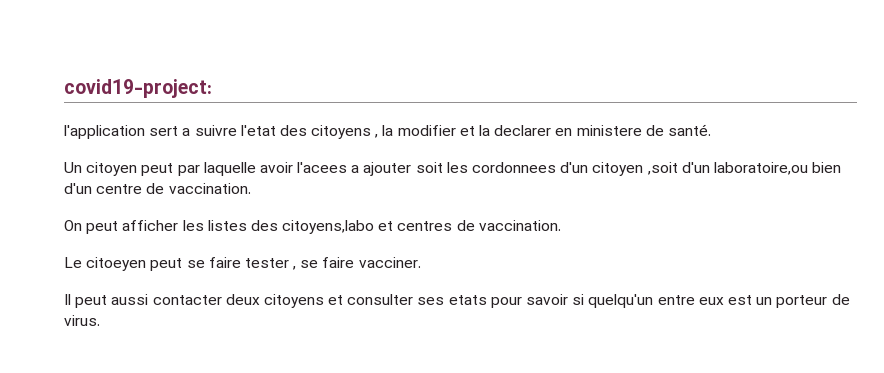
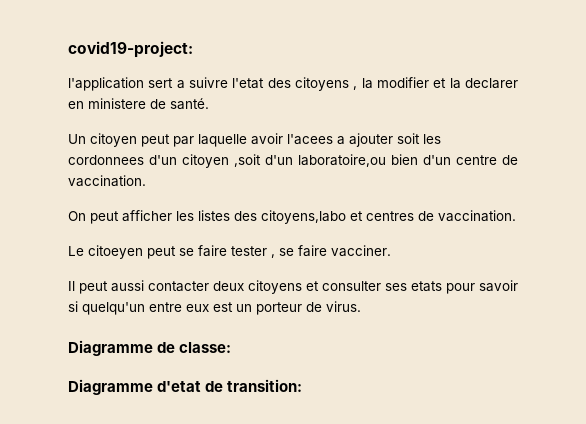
(100, 320) none -> [68,340,232,356] [68,379,303,395] // Diagramme de classe: // Diagramme d'etat de transition:

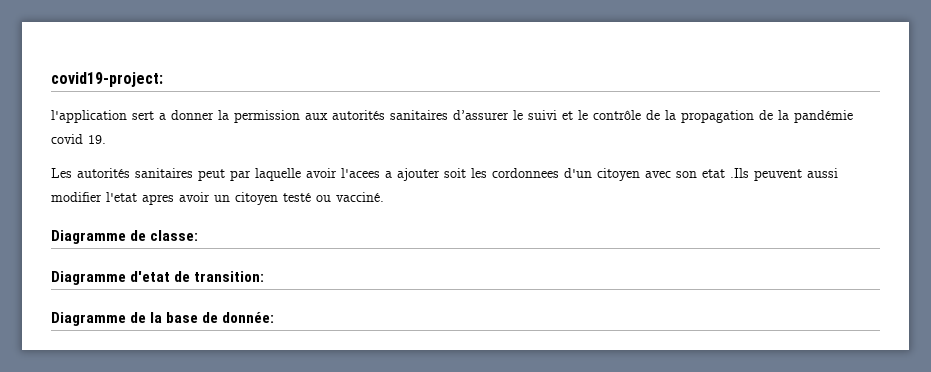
[189,77,518,91] [68,98,209,110] [68,133,137,147] suivre l'etat des citoyens , la modifier et la declarer en ministere de santé. // Un citoyen -> [171,110,853,123] [51,134,106,144] [51,168,193,178] donner la permission aux autorités sanitaires d’assurer le suivi et le contrôle de la propagation de la pandémie covid 19. // Les autorités sanitaires
[234,154,518,167] [68,175,146,187] [68,210,516,224] [68,245,391,259] [68,280,518,294] [68,301,361,315] ,soit d'un laboratoire,ou bien d'un centre de vaccination. // On peut afficher les listes des citoyens,labo et centres de vaccination. // Le citoeyen peut se faire tester , se faire vacciner. // Il peut aussi contacter deux citoyens et consulter ses etats pour savoir si quelqu'un entre eux est un porteur de virus. -> [645,168,838,181] [51,192,384,205] avec son etat .Ils peuvent aussi modifier l'etat apres avoir un citoyen testé ou vacciné.
(303, 385) none -> [51,312,275,326] // Diagramme de la base de donnée:

